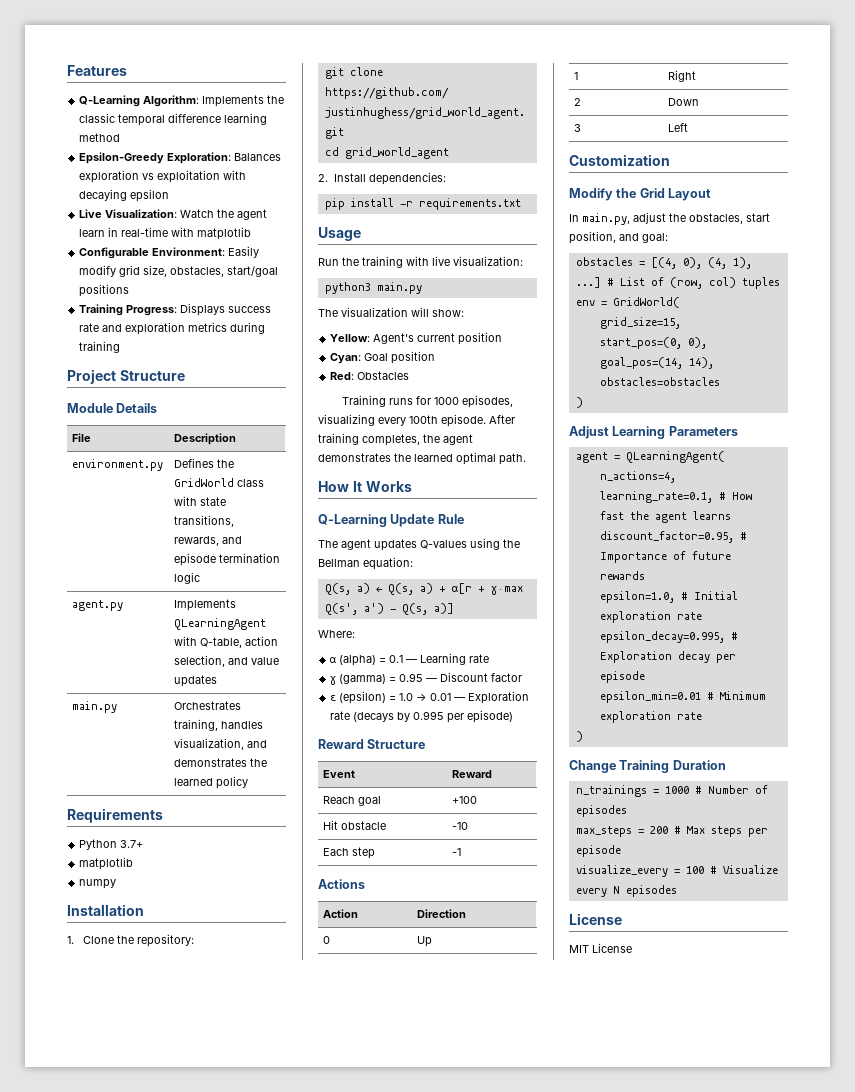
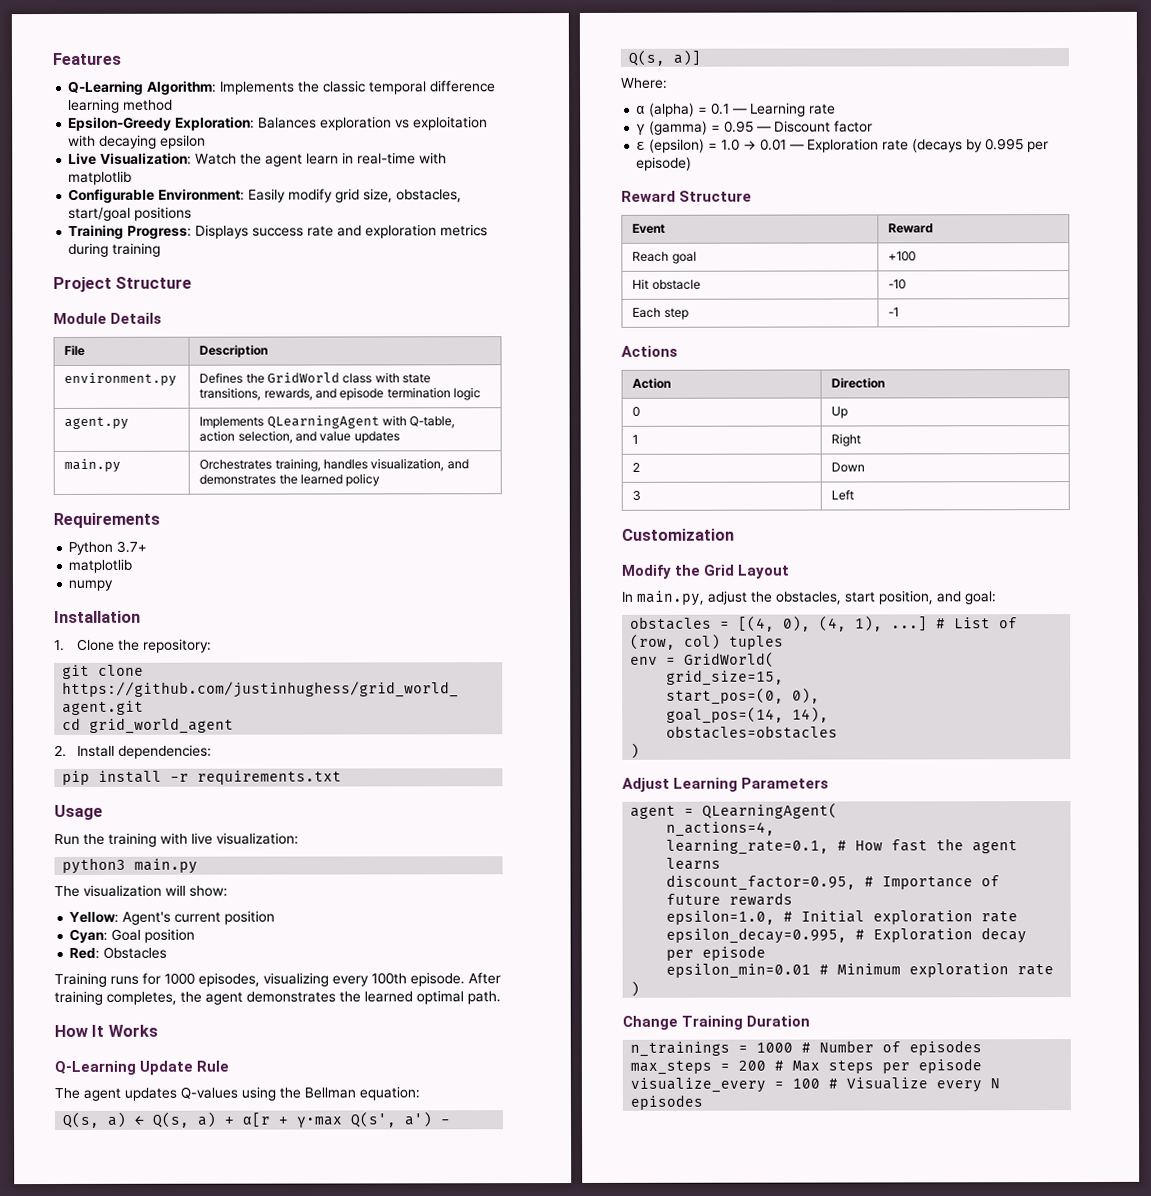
[569,913,622,925] [569,943,632,953] // License // MIT License -> (704, 1102) none

